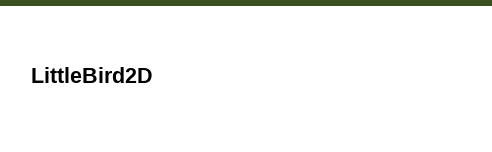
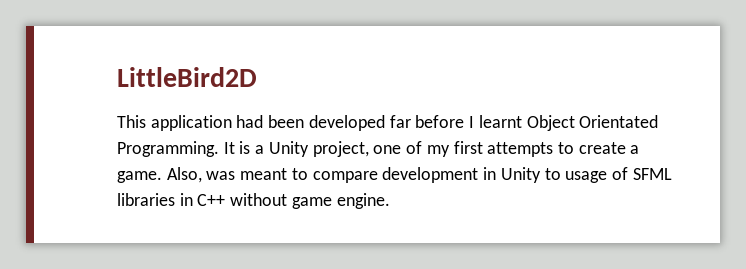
(153, 75) none -> [117,115,659,131] [117,141,640,157] [117,167,672,183] [117,193,390,209] // This application had been developed far before I learnt Object Orientated Programming. It is a Unity project, one of my first attempts to create a game. Also, was meant to compare development in Unity to usage of SFML libraries in C++ without game engine.

